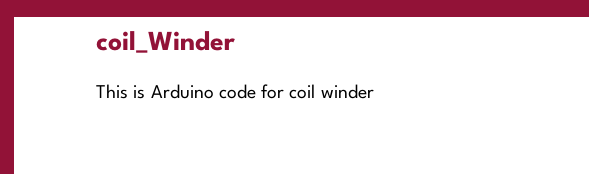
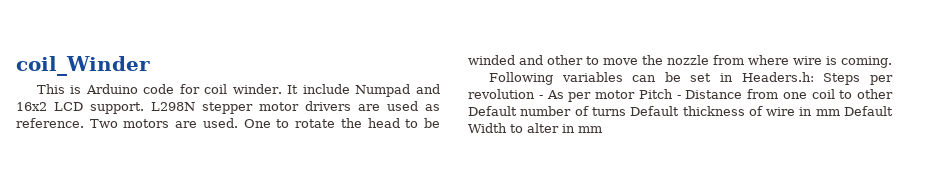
[320,84,374,99] winder -> [232,84,441,97] [16,101,440,114] [16,118,441,128] [468,55,892,68] [488,72,893,85] [468,89,893,102] [468,106,893,116] [468,123,602,133] winder. It include Numpad and 16x2 LCD support. L298N stepper motor drivers are used as reference. Two motors are used. One to rotate the head to be winded and other to move the nozzle from where wire is coming. // Following variables can be set in Headers.h: Steps per revolution - As per motor Pitch - Distance from one coil to other Default number of turns Default thickness of wire in mm Default Width to alter in mm

